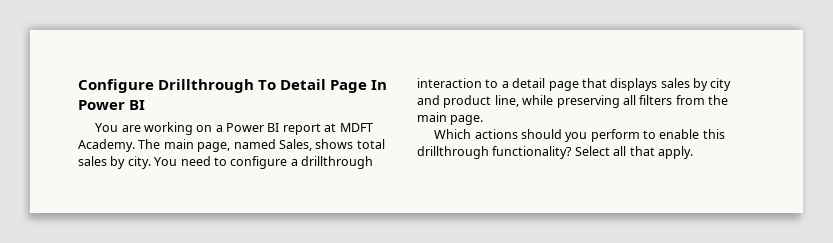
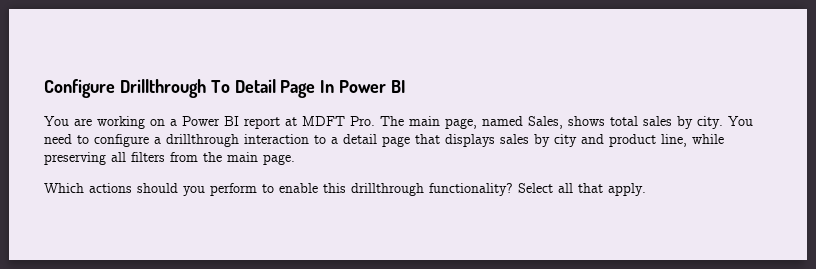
[78,139,135,152] Academy. -> [350,116,375,126] Pro.

